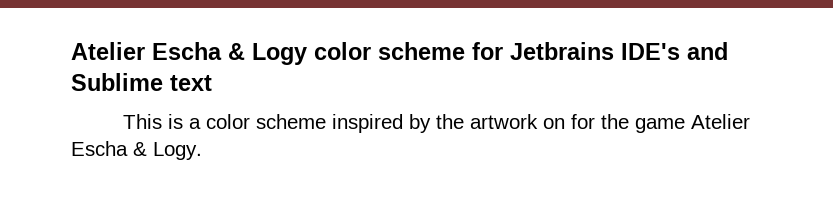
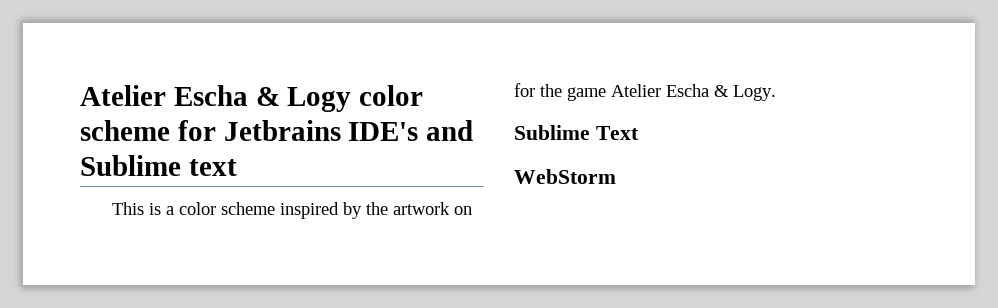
(202, 151) none -> [514,125,639,140] [514,169,616,184] // Sublime Text // WebStorm

